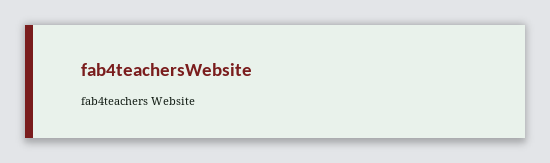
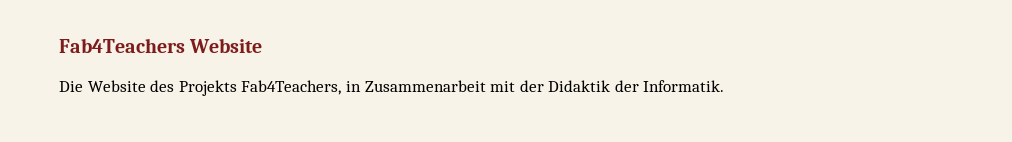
[81,63,252,76] [81,97,195,105] fab4teachersWebsite // fab4teachers Website -> [59,38,263,53] [59,80,725,96] Fab4Teachers Website // Die Website des Projekts Fab4Teachers, in Zusammenarbeit mit der Didaktik der Informatik.

